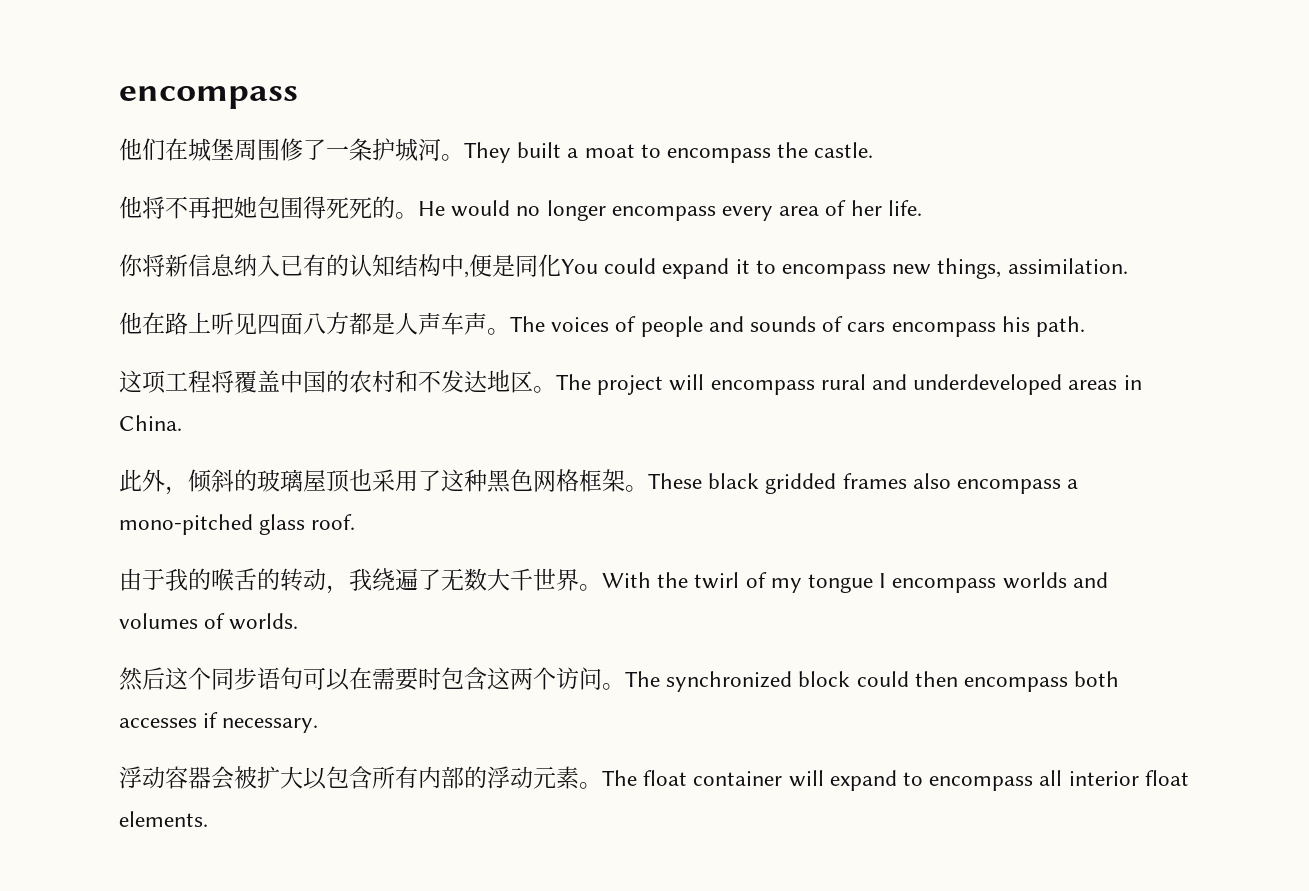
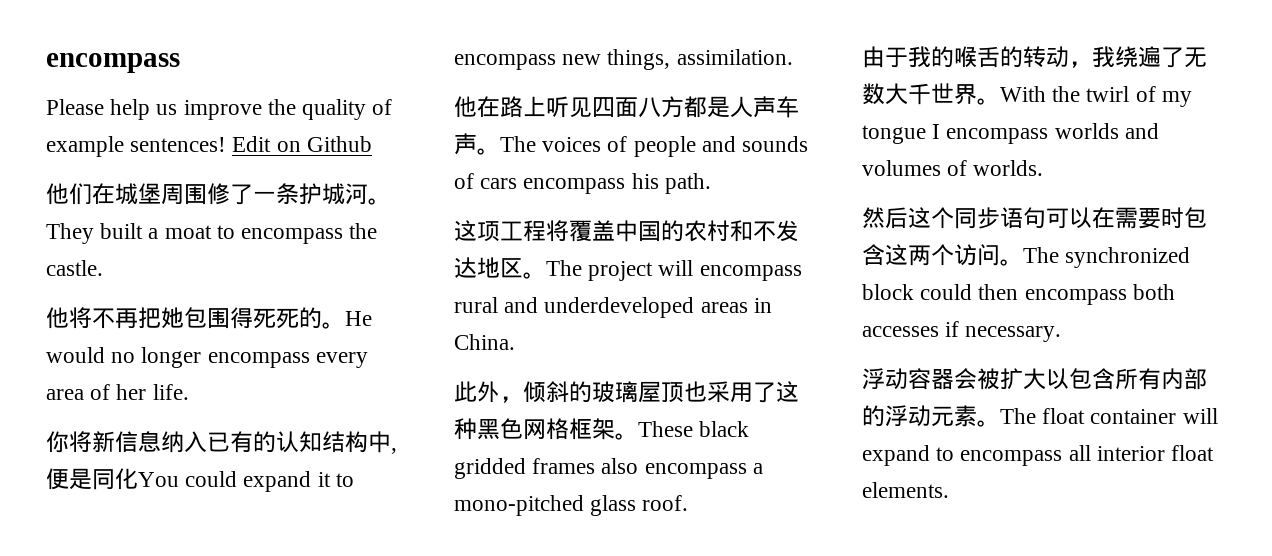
[119,86,298,109] encompass -> [46,53,180,73] [46,99,393,120] [46,136,372,157] encompass // Please help us improve the quality of example sentences! Edit on Github

